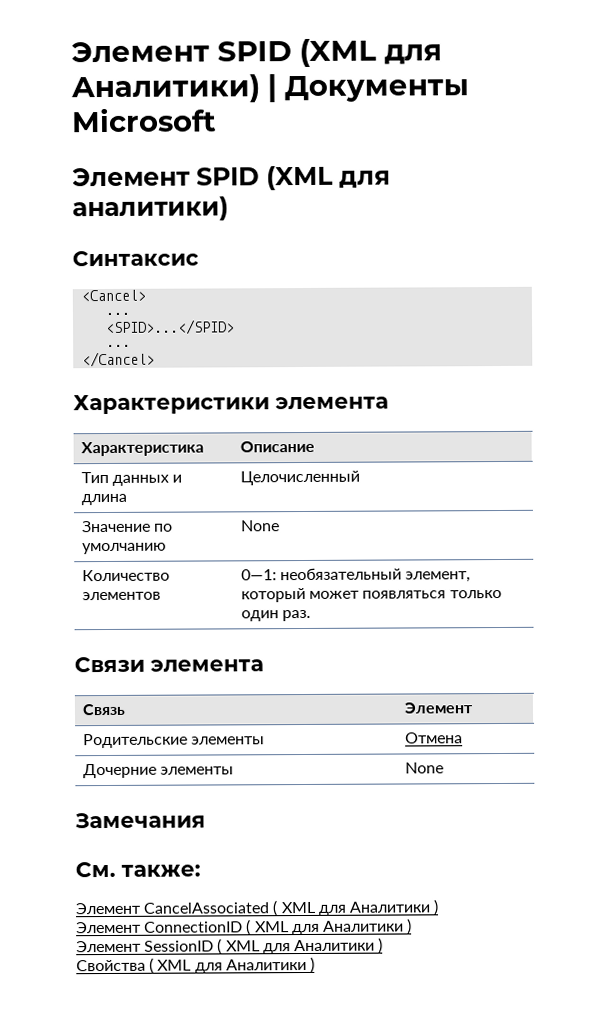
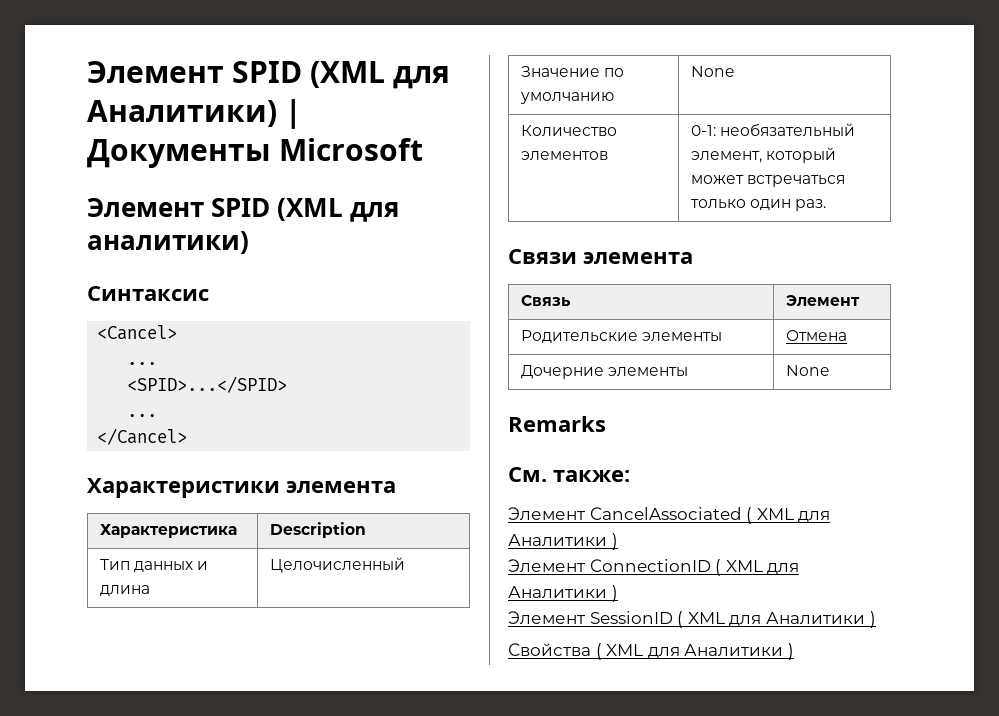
[240,440,316,453] Описание -> [270,522,367,538] Description
[241,569,278,581] 0—1: -> [691,125,717,136] 0-1:
[362,590,447,599] появляться -> [747,175,846,187] встречаться
[75,812,206,829] Замечания -> [508,416,606,432] Remarks

